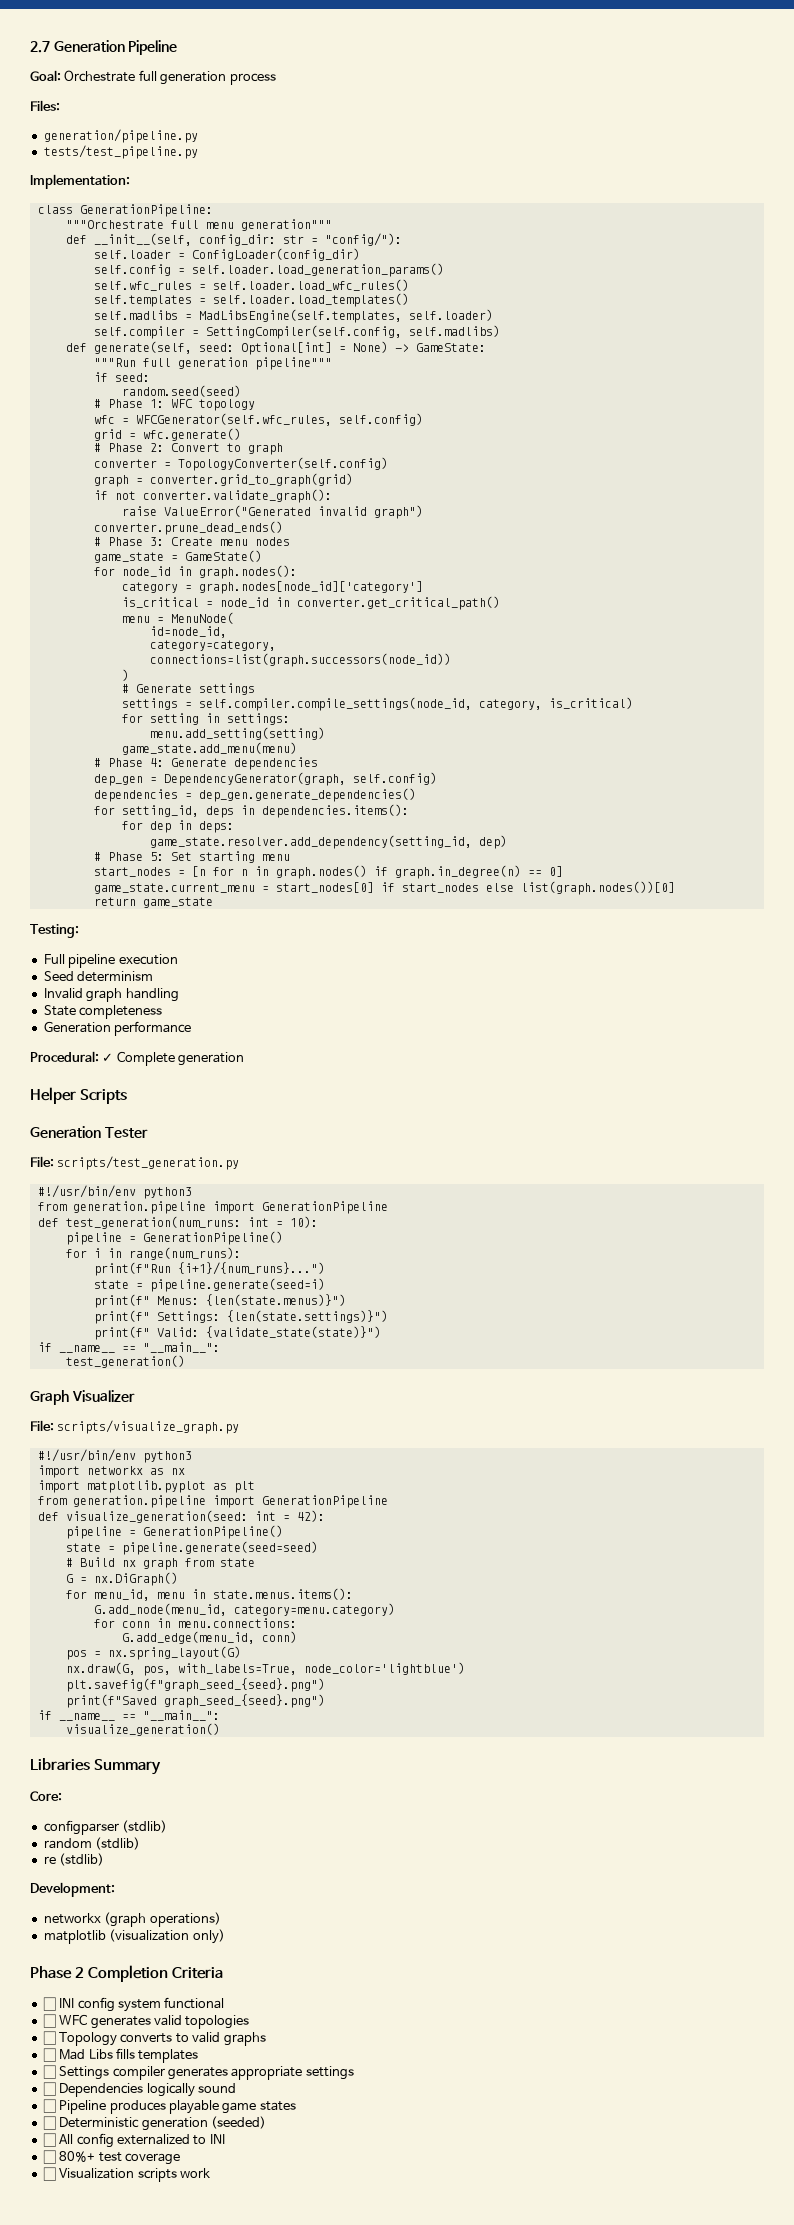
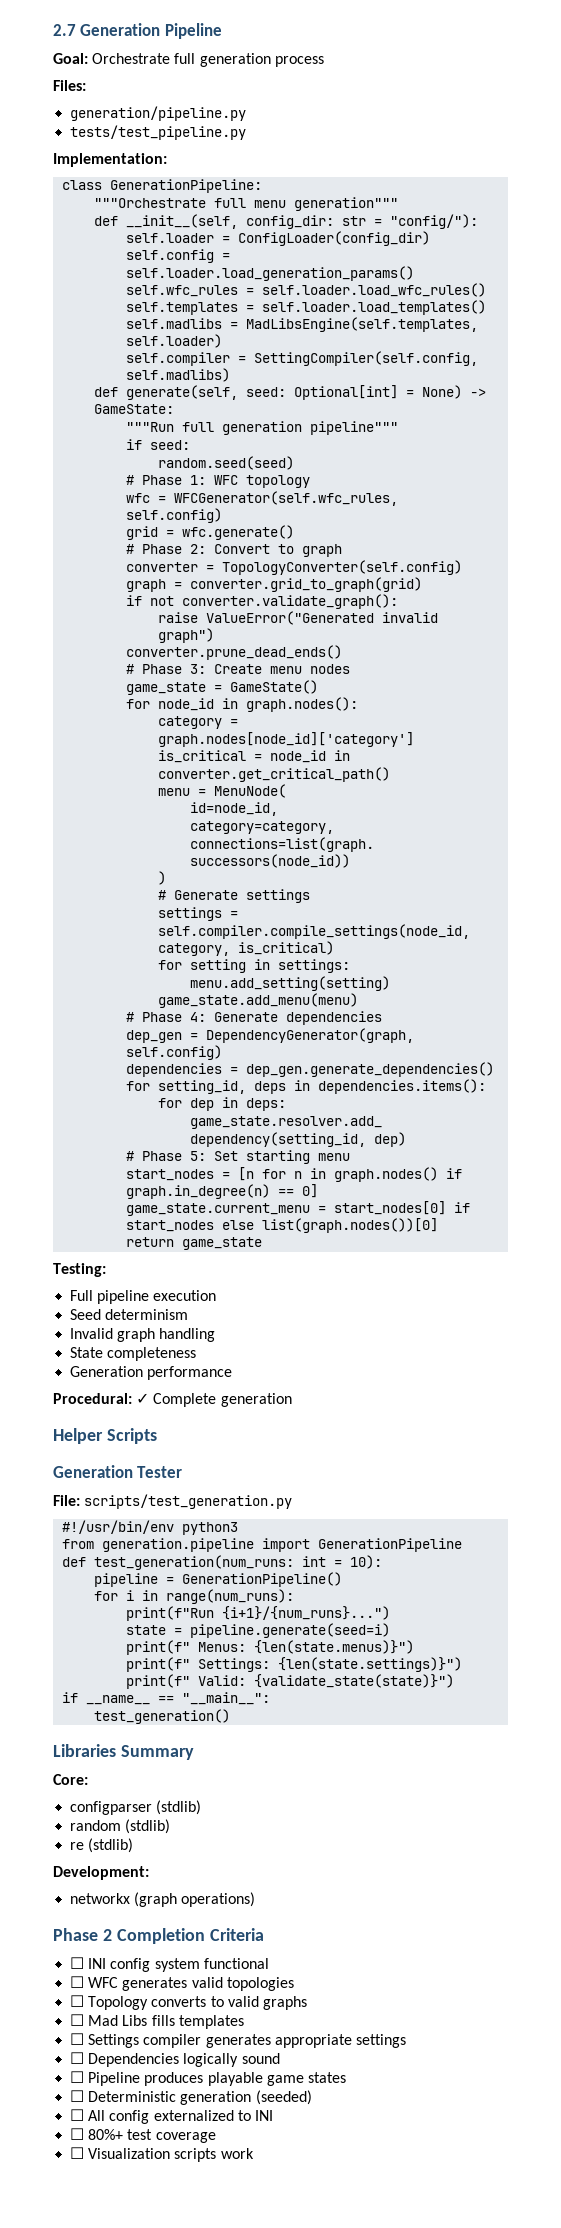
[30,1390,135,1405] [30,1420,240,1434] [37,1449,192,1463] [37,1465,185,1478] [37,1480,255,1493] [37,1495,388,1508] [37,1510,325,1523] [65,1525,283,1539] [65,1541,318,1555] [65,1557,255,1570] [65,1572,178,1586] [65,1588,353,1601] [93,1603,395,1616] [93,1618,297,1628] [121,1631,297,1644] [65,1646,241,1660] [65,1662,465,1676] [65,1678,325,1692] [65,1694,325,1708] [37,1710,220,1721] [65,1723,220,1736] // Graph Visualizer // File: scripts/visualize_graph.py // #!/usr/bin/env python3 // import networkx as nx // import matplotlib.pyplot as plt // from generation.pipeline import GenerationPipeline // def visualize_generation(seed: int = 42): // pipeline = GenerationPipeline() // state = pipeline.generate(seed=seed) // # Build nx graph from state // G = nx.DiGraph() // for menu_id, menu in state.menus.items(): // G.add_node(menu_id, category=menu.category) // for conn in menu.connections: // G.add_edge(menu_id, conn) // pos = nx.spring_layout(G) // nx.draw(G, pos, with_labels=True, node_color='lightblue') // plt.savefig(f"graph_seed_{seed}.png") // print(f"Saved graph_seed_{seed}.png") // if __name__ == "__main__": // visualize_generation() -> (231, 1716) none
[43,1929,225,1944] // matplotlib (visualization only) -> (256, 1899) none

